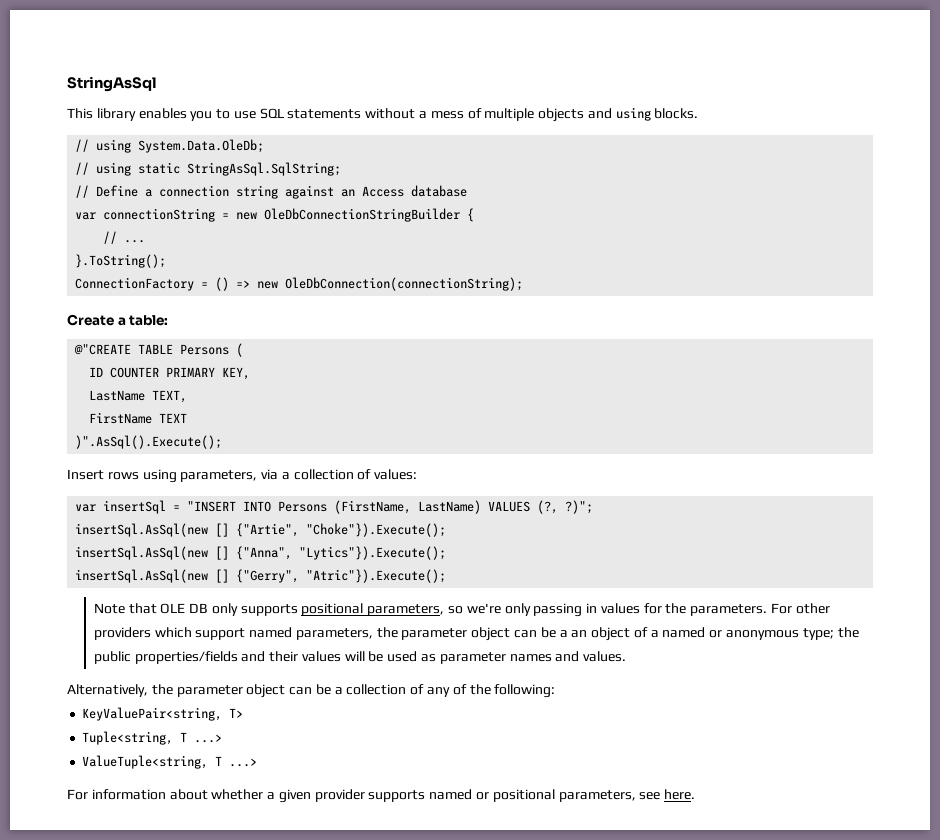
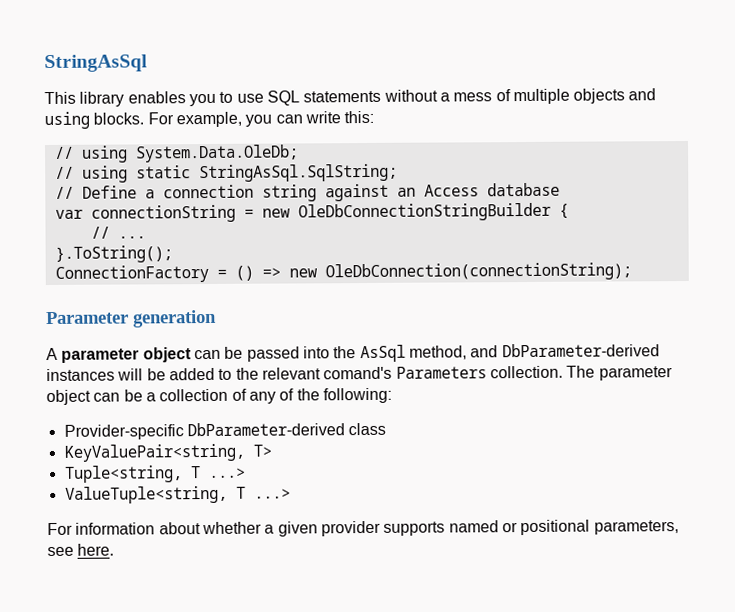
(699, 113) none -> [147,110,375,128] For example, you can write this:
[67,314,169,326] [74,343,244,357] [89,367,251,380] [89,390,188,403] [89,412,188,424] [75,435,223,449] [67,469,418,483] [75,500,594,514] [75,523,447,537] [75,546,447,560] [75,569,447,583] [93,603,830,617] [93,627,859,641] [93,651,627,664] [67,684,173,697] Create a table: // @"CREATE TABLE Persons ( // ID COUNTER PRIMARY KEY, // LastName TEXT, // FirstName TEXT // )".AsSql().Execute(); // Insert rows using parameters, via a collection of values: // var insertSql = "INSERT INTO Persons (FirstName, LastName) VALUES (?, ?)"; // insertSql.AsSql(new [] {"Artie", "Choke"}).Execute(); // insertSql.AsSql(new [] {"Anna", "Lytics"}).Execute(); // insertSql.AsSql(new [] {"Gerry", "Atric"}).Execute(); // Note that OLE DB only supports positional parameters, so we're only passing in values for the parameters. For other providers which support named parameters, the parameter object can be a an object of a named or anonymous type; the public properties/fields and their values will be used as parameter names and values. // Alternatively, the -> [46,309,217,328] [46,343,660,363] [46,365,596,382] Parameter generation // A parameter object can be passed into the AsSql method, and DbParameter-derived instances will be added to the relevant comand's Parameters collection. The
(556, 691) none -> [63,422,387,440] // Provider-specific DbParameter-derived class

